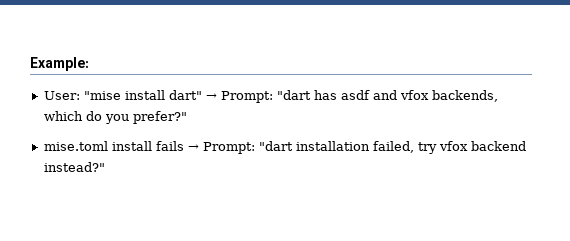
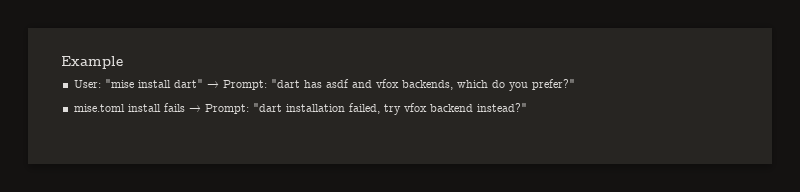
[30,57,89,71] Example: -> [61,56,123,69] Example

